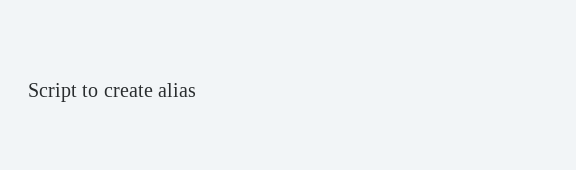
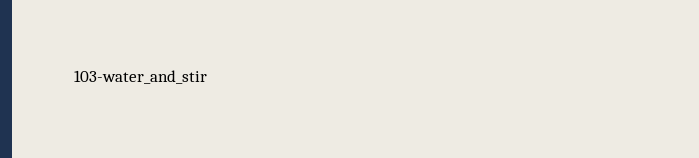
[28,83,197,102] Script to create alias -> [74,70,207,84] 103-water_and_stir

